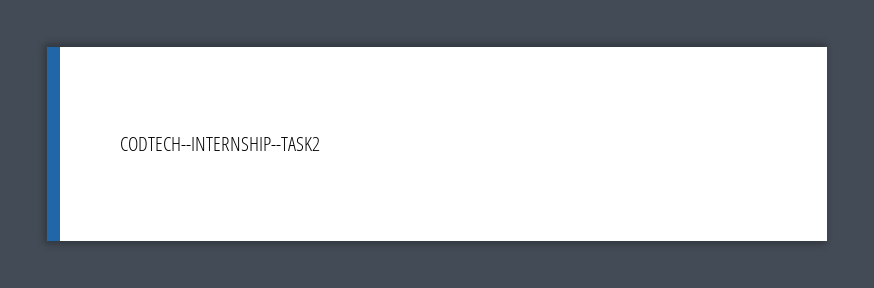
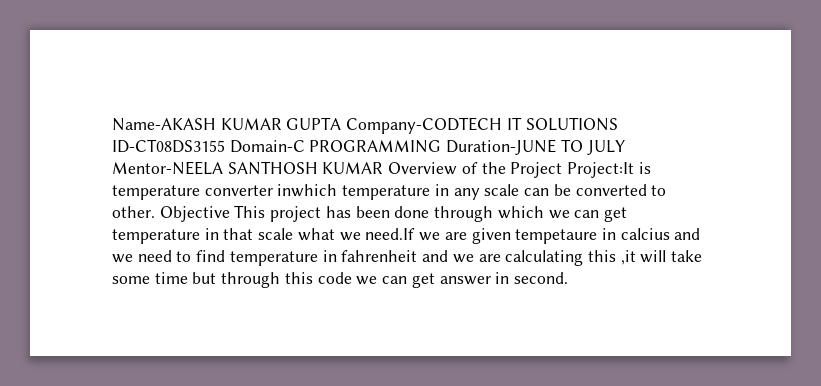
[120,137,320,151] CODTECH--INTERNSHIP--TASK2 -> [112,117,618,134] [112,139,625,155] [112,161,651,178] [112,184,667,200] [112,205,627,222] [112,228,701,244] [112,250,703,266] [112,272,568,288] Name-AKASH KUMAR GUPTA Company-CODTECH IT SOLUTIONS ID-CT08DS3155 Domain-C PROGRAMMING Duration-JUNE TO JULY Mentor-NEELA SANTHOSH KUMAR Overview of the Project Project:It is temperature converter inwhich temperature in any scale can be converted to other. Objective This project has been done through which we can get temperature in that scale what we need.If we are given tempetaure in calcius and we need to find temperature in fahrenheit and we are calculating this ,it will take some time but through this code we can get answer in second.

